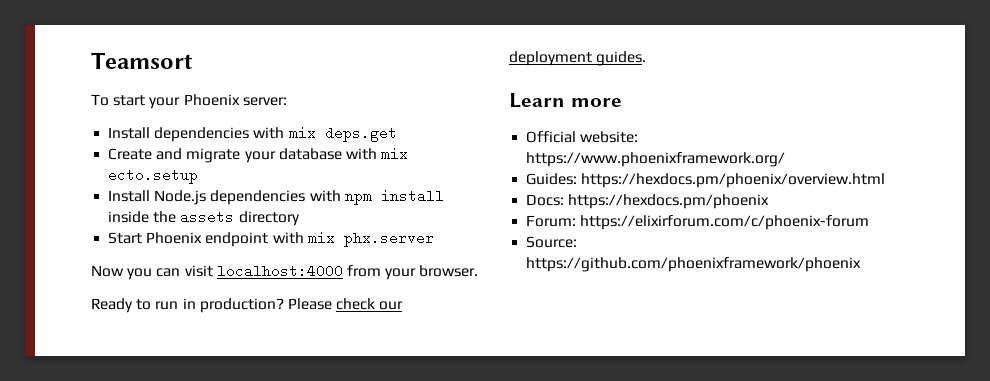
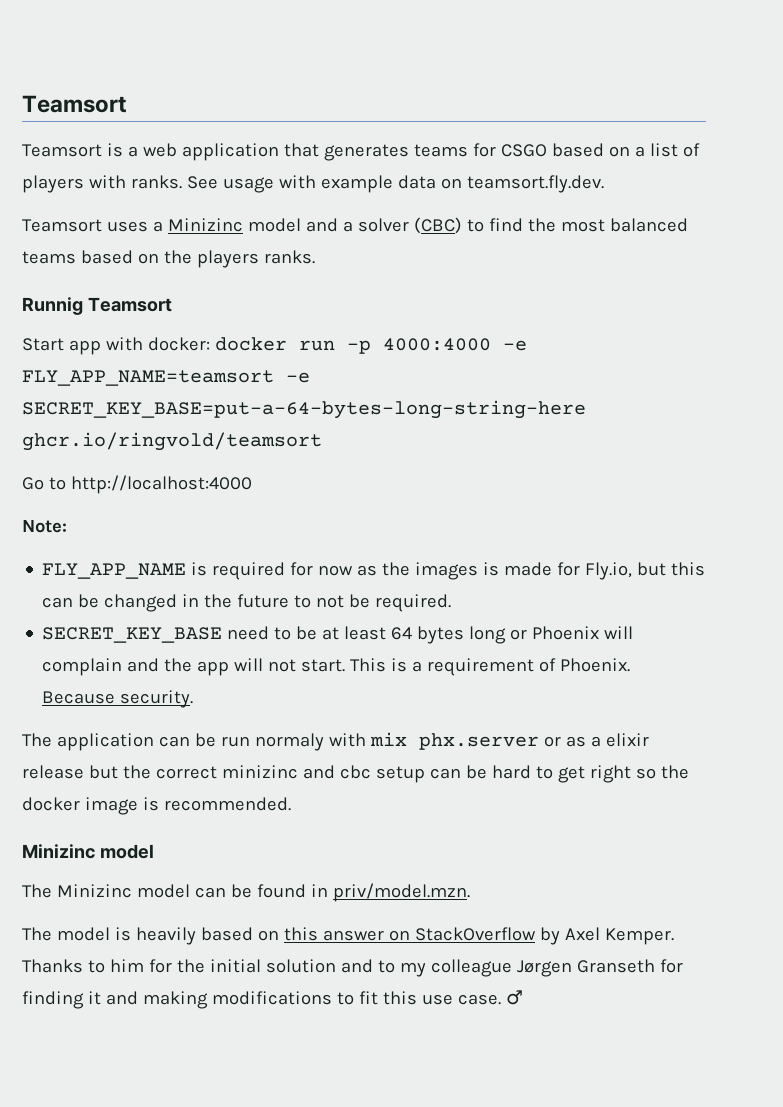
[91,52,193,69] [91,94,287,109] [108,126,397,142] [108,148,409,163] [108,168,199,184] [108,189,444,205] [108,210,300,226] [108,231,434,247] [91,264,479,280] [91,298,404,313] [509,51,647,66] [509,93,622,108] [526,131,639,143] [526,152,786,167] [526,173,886,188] [526,194,770,209] [526,215,870,230] [526,236,578,248] [526,257,862,272] Teamsort // To start your Phoenix server: // Install dependencies with mix deps.get // Create and migrate your database with mix ecto.setup // Install Node.js dependencies with npm install inside the assets directory // Start Phoenix endpoint with mix phx.server // Now you can visit localhost:4000 from your browser. // Ready to run in production? Please check our deployment guides. // Learn more // Official website: https://www.phoenixframework.org/ // Guides: https://hexdocs.pm/phoenix/overview.html // Docs: https://hexdocs.pm/phoenix // Forum: https://elixirforum.com/c/phoenix-forum // Source: https://github.com/phoenixframework/phoenix -> [22,95,127,113] [22,143,700,161] [22,175,604,193] [22,217,688,234] [22,250,315,268] [22,297,172,315] [22,337,527,355] [22,370,310,386] [22,400,586,419] [22,432,322,451] [22,475,252,494] [22,520,67,533] [42,562,706,580] [42,594,452,612] [42,626,634,644] [42,658,631,676] [42,690,194,708] [22,732,649,751] [22,765,689,783] [22,797,291,815] [22,844,154,859] [22,883,470,902] [22,927,674,945] [22,959,683,977] [22,990,523,1009] Teamsort // Teamsort is a web application that generates teams for CSGO based on a list of players with ranks. See usage with example data on teamsort.fly.dev. // Teamsort uses a Minizinc model and a solver (CBC) to find the most balanced teams based on the players ranks. // Runnig Teamsort // Start app with docker: docker run -p 4000:4000 -e FLY_APP_NAME=teamsort -e SECRET_KEY_BASE=put-a-64-bytes-long-string-here ghcr.io/ringvold/teamsort // Go to http://localhost:4000 // Note: // FLY_APP_NAME is required for now as the images is made for Fly.io, but this can be changed in the future to not be required. // SECRET_KEY_BASE need to be at least 64 bytes long or Phoenix will complain and the app will not start. This is a requirement of Phoenix. Because security. // The application can be run normaly with mix phx.server or as a elixir release but the correct minizinc and cbc setup can be hard to get right so the docker image is recommended. // Minizinc model // The Minizinc model can be found in priv/model.mzn. // The model is heavily based on this answer on StackOverflow by Axel Kemper. Thanks to him for the initial solution and to my colleague Jørgen Granseth for finding it and making modifications to fit this use case. ♂

